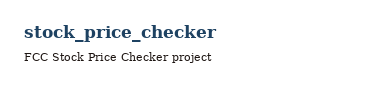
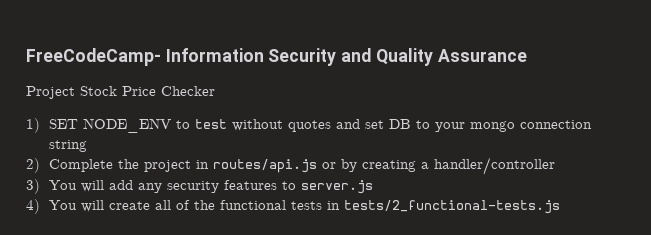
[24,25,217,42] [24,52,212,63] stock_price_checker // FCC Stock Price Checker project -> [26,48,527,66] [26,86,215,99] [26,118,593,133] [49,140,88,152] [26,157,556,175] [26,179,374,194] [26,199,561,214] FreeCodeCamp- Information Security and Quality Assurance // Project Stock Price Checker // 1) SET NODE_ENV to test without quotes and set DB to your mongo connection string // 2) Complete the project in routes/api.js or by creating a handler/controller // 3) You will add any security features to server.js // 4) You will create all of the functional tests in tests/2_functional-tests.js

